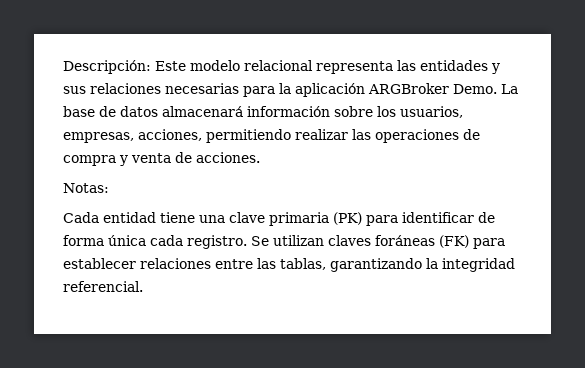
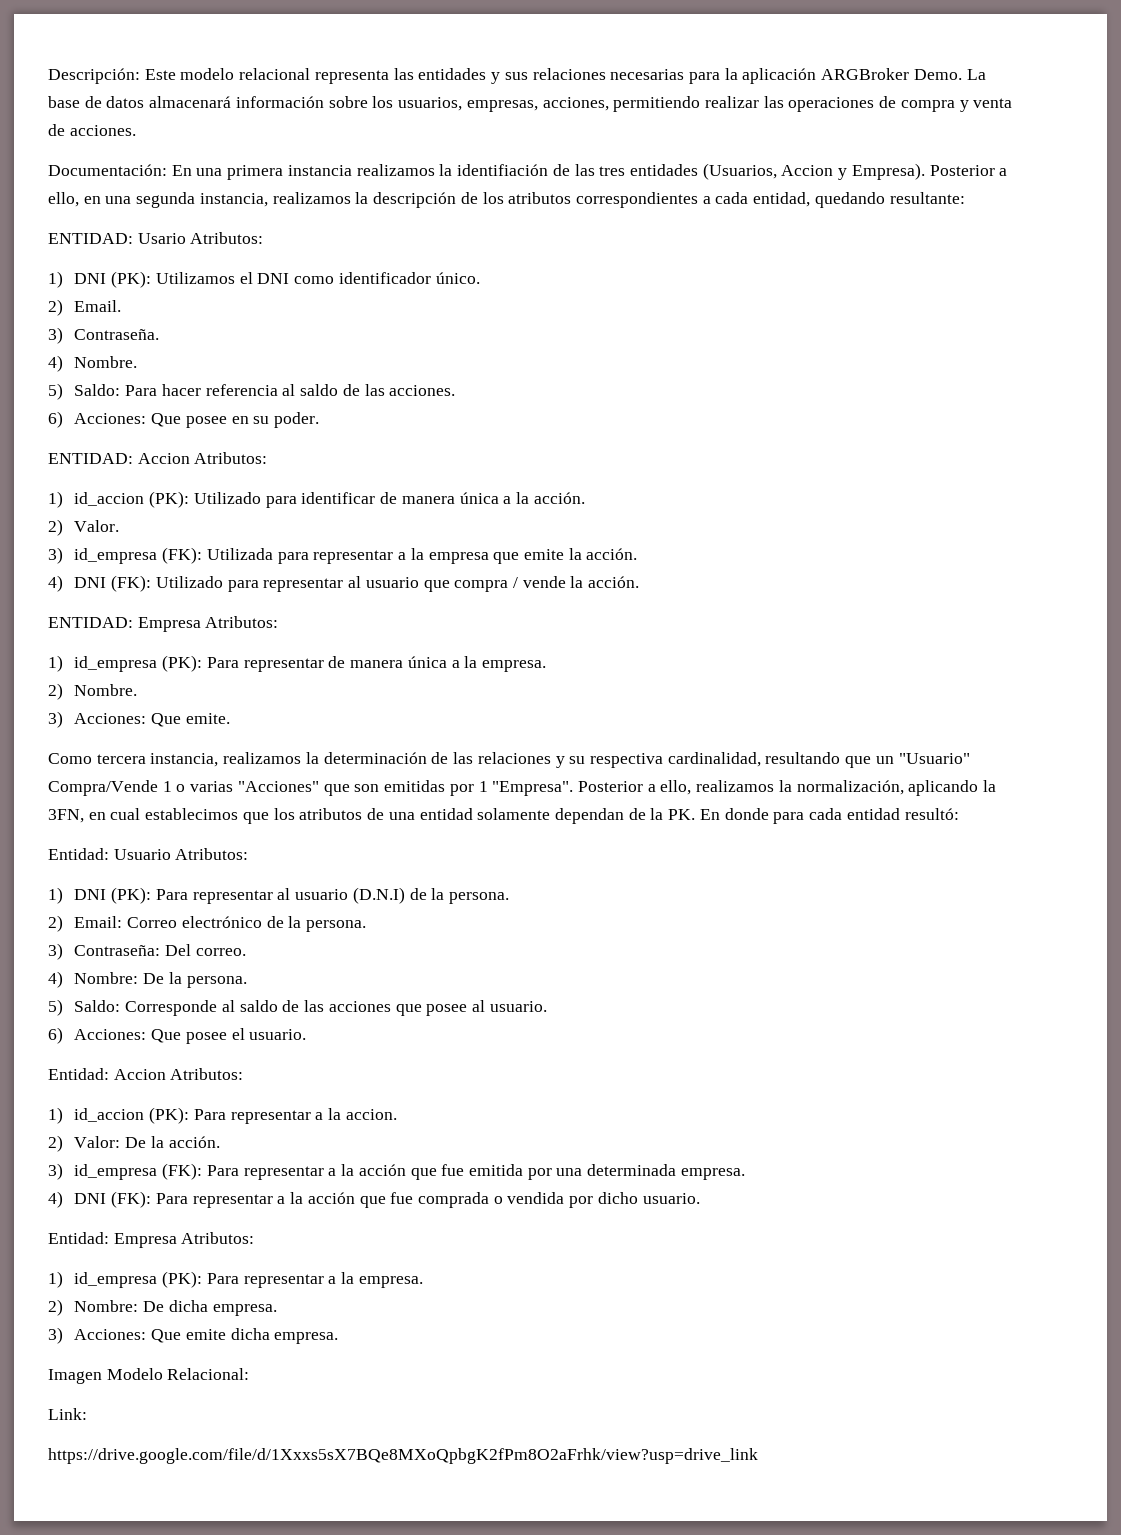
[63,183,109,193] [63,212,495,226] [63,235,505,249] [63,258,515,272] [63,281,143,292] Notas: // Cada entidad tiene una clave primaria (PK) para identificar de forma única cada registro. Se utilizan claves foráneas (FK) para establecer relaciones entre las tablas, garantizando la integridad referencial. -> [48,163,1008,180] [48,192,965,208] [48,232,264,244] [48,271,480,288] [48,299,122,316] [48,327,160,344] [48,355,138,372] [48,383,456,400] [48,411,320,428] [48,452,268,464] [48,491,585,508] [48,519,120,536] [48,547,638,564] [48,575,640,592] [48,616,279,632] [48,655,546,672] [48,683,138,700] [48,711,230,728] [48,752,970,768] [48,780,997,796] [48,808,959,824] [48,848,249,860] [48,887,509,904] [48,915,367,932] [48,943,246,960] [48,971,247,988] [48,999,547,1016] [48,1027,307,1044] [48,1068,244,1080] [48,1107,397,1124] [48,1135,220,1152] [48,1163,745,1180] [48,1191,700,1208] [48,1232,255,1248] [48,1271,423,1288] [48,1299,277,1316] [48,1327,339,1344] [48,1368,250,1384] [48,1408,87,1420] [48,1448,758,1464] Documentación: En una primera instancia realizamos la identifiación de las tres entidades (Usuarios, Accion y Empresa). Posterior a ello, en una segunda instancia, realizamos la descripción de los atributos correspondientes a cada entidad, quedando resultante: // ENTIDAD: Usario Atributos: // 1) DNI (PK): Utilizamos el DNI como identificador único. // 2) Email. // 3) Contraseña. // 4) Nombre. // 5) Saldo: Para hacer referencia al saldo de las acciones. // 6) Acciones: Que posee en su poder. // ENTIDAD: Accion Atributos: // 1) id_accion (PK): Utilizado para identificar de manera única a la acción. // 2) Valor. // 3) id_empresa (FK): Utilizada para representar a la empresa que emite la acción. // 4) DNI (FK): Utilizado para representar al usuario que compra / vende la acción. // ENTIDAD: Empresa Atributos: // 1) id_empresa (PK): Para representar de manera única a la empresa. // 2) Nombre. // 3) Acciones: Que emite. // Como tercera instancia, realizamos la determinación de las relaciones y su respectiva cardinalidad, resultando que un "Usuario" Compra/Vende 1 o varias "Acciones" que son emitidas por 1 "Empresa". Posterior a ello, realizamos la normalización, aplicando la 3FN, en cual establecimos que los atributos de una entidad solamente dependan de la PK. En donde para cada entidad resultó: // Entidad: Usuario Atributos: // 1) DNI (PK): Para representar al usuario (D.N.I) de la persona. // 2) Email: Correo electrónico de la persona. // 3) Contraseña: Del correo. // 4) Nombre: De la persona. // 5) Saldo: Corresponde al saldo de las acciones que posee al usuario. // 6) Acciones: Que posee el usuario. // Entidad: Accion Atributos: // 1) id_accion (PK): Para representar a la accion. // 2) Valor: De la acción. // 3) id_empresa (FK): Para representar a la acción que fue emitida por una determinada empresa. // 4) DNI (FK): Para representar a la acción que fue comprada o vendida por dicho usuario. // Entidad: Empresa Atributos: // 1) id_empresa (PK): Para representar a la empresa. // 2) Nombre: De dicha empresa. // 3) Acciones: Que emite dicha empresa. // Imagen Modelo Relacional: // Link: // https://drive.google.com/file/d/1Xxxs5sX7BQe8MXoQpbgK2fPm8O2aFrhk/view?usp=drive_link

